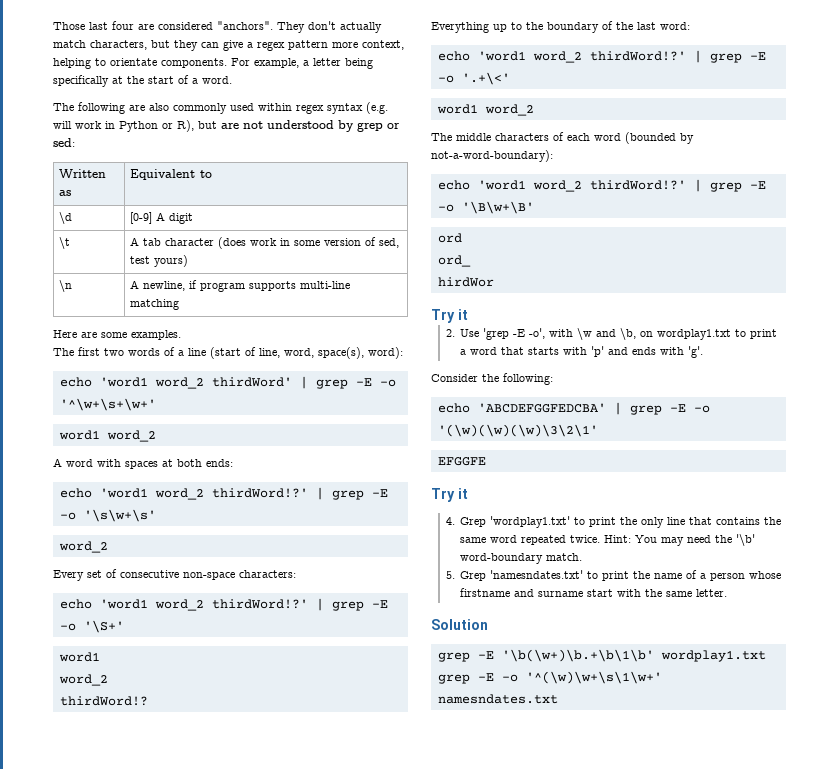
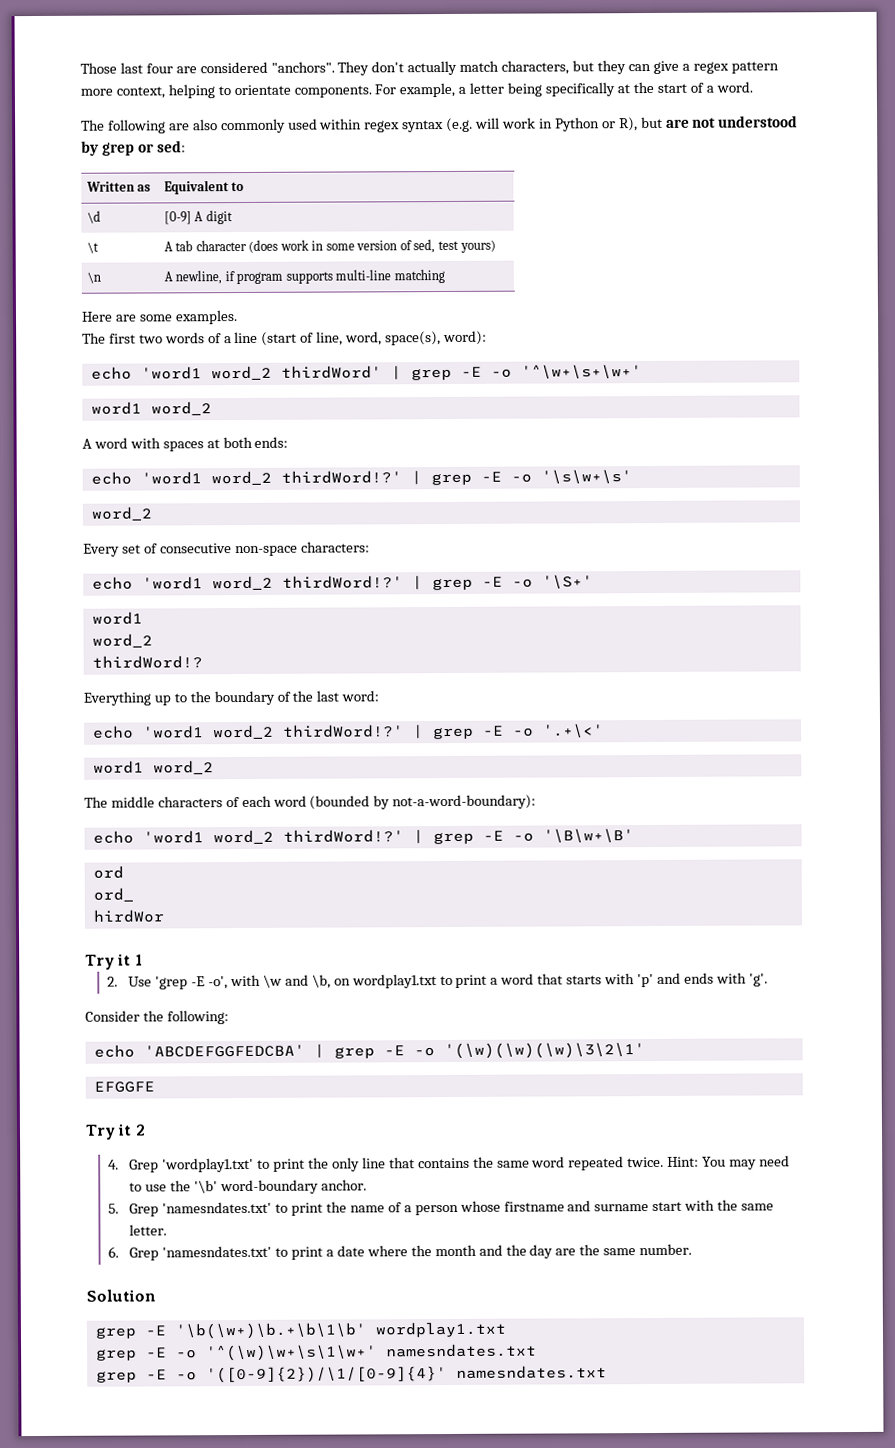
(468, 314) none -> [134,954,143,966] 1
(468, 493) none -> [134,1124,146,1136] 2
(712, 539) none -> [129,1182,168,1192] to use
[546,553,583,561] match. -> [320,1179,367,1191] anchor.
(728, 593) none -> [107,1243,693,1261] // 6. Grep 'namesndates.txt' to print a date where the month and the day are the same number.
(558, 699) none -> [95,1365,607,1384] // grep -E -o '([0-9]{2})/\1/[0-9]{4}' namesndates.txt

